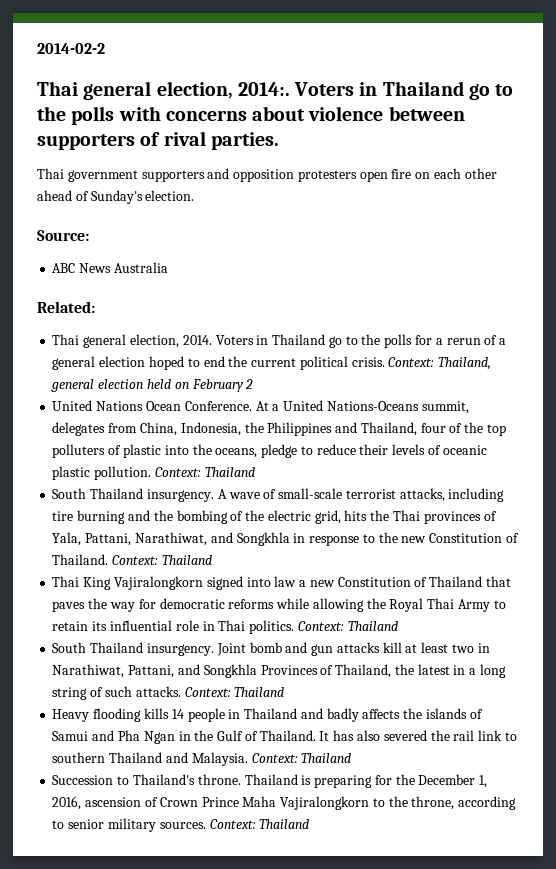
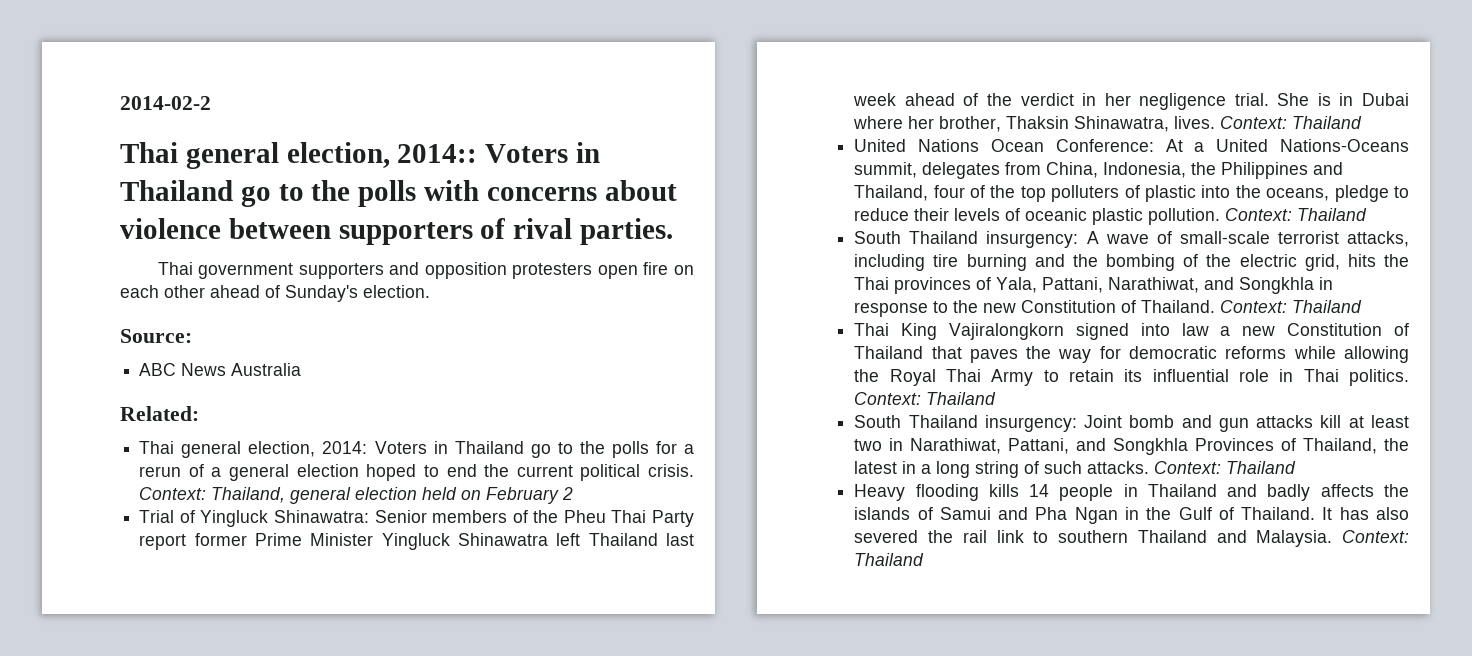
[237,82,290,96] 2014:. -> [397,144,478,163] 2014::
[182,335,212,345] 2014. -> [322,441,368,454] 2014:
(254, 384) none -> [139,510,694,527] [139,533,694,550] [853,93,1409,110] [853,116,1363,132] // Trial of Yingluck Shinawatra: Senior members of the Pheu Thai Party report former Prime Minister Yingluck Shinawatra left Thailand last week ahead of the verdict in her negligence trial. She is in Dubai where her brother, Thaksin Shinawatra, lives. Context: Thailand
[184,401,252,411] Conference. -> [1055,139,1154,152] Conference:
[146,489,214,502] insurgency. -> [986,231,1079,248] insurgency:
[146,643,214,656] insurgency. -> [984,415,1077,432] insurgency:
[52,774,488,788] [52,796,517,810] [52,818,310,832] // Succession to Thailand's throne. Thailand is preparing for the December 1, 2016, ascension of Crown Prince Maha Vajiralongkorn to the throne, according to senior military sources. Context: Thailand -> (925, 559) none

